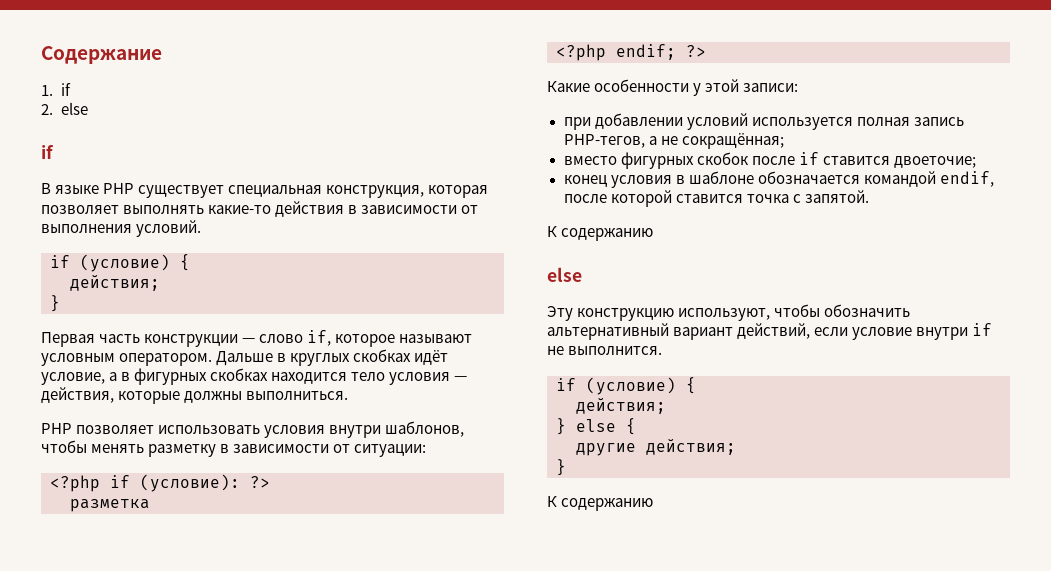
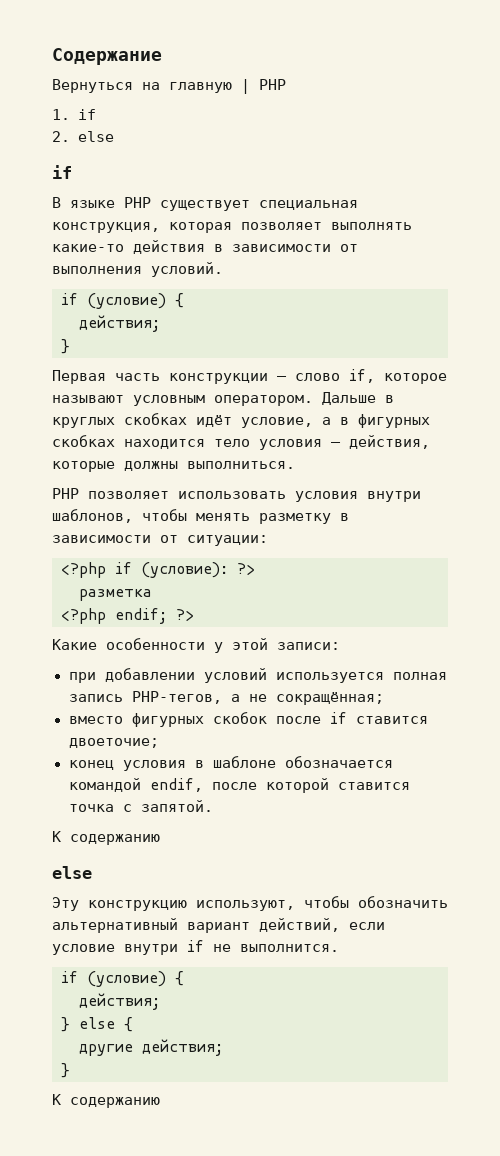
(162, 55) none -> [52,79,286,94] // Вернуться на главную | PHP

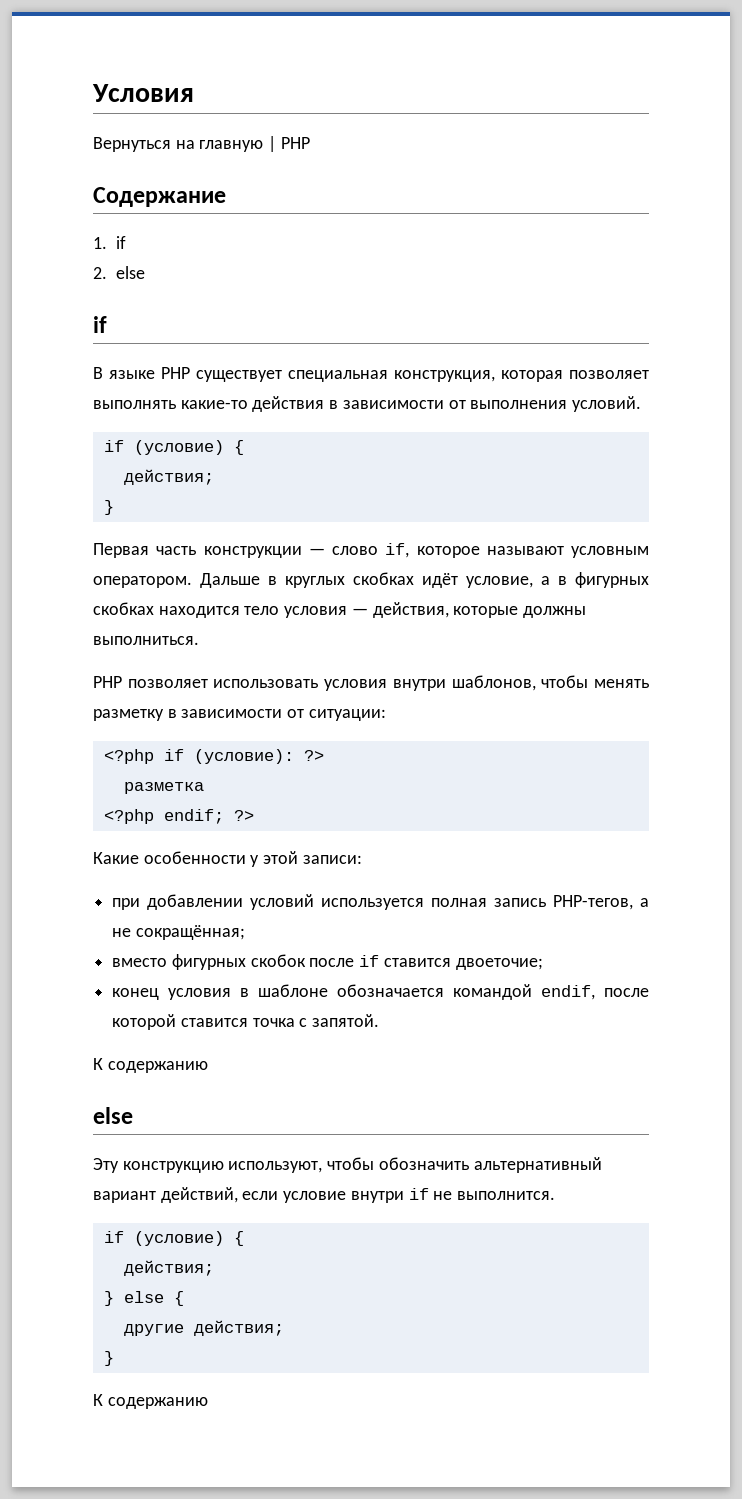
[52,48,162,65] Содержание -> [92,84,194,102] Условия
(286, 84) none -> [93,187,226,207] // Содержание

